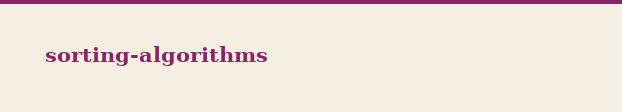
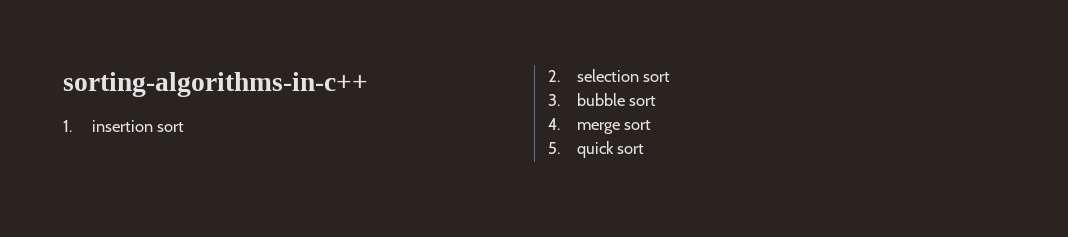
[45,46,268,66] sorting-algorithms -> [63,72,368,97] [63,120,185,132] [548,69,671,82] [548,93,657,106] [548,118,652,134] [548,141,645,158] sorting-algorithms-in-c++ // 1. insertion sort // 2. selection sort // 3. bubble sort // 4. merge sort // 5. quick sort

